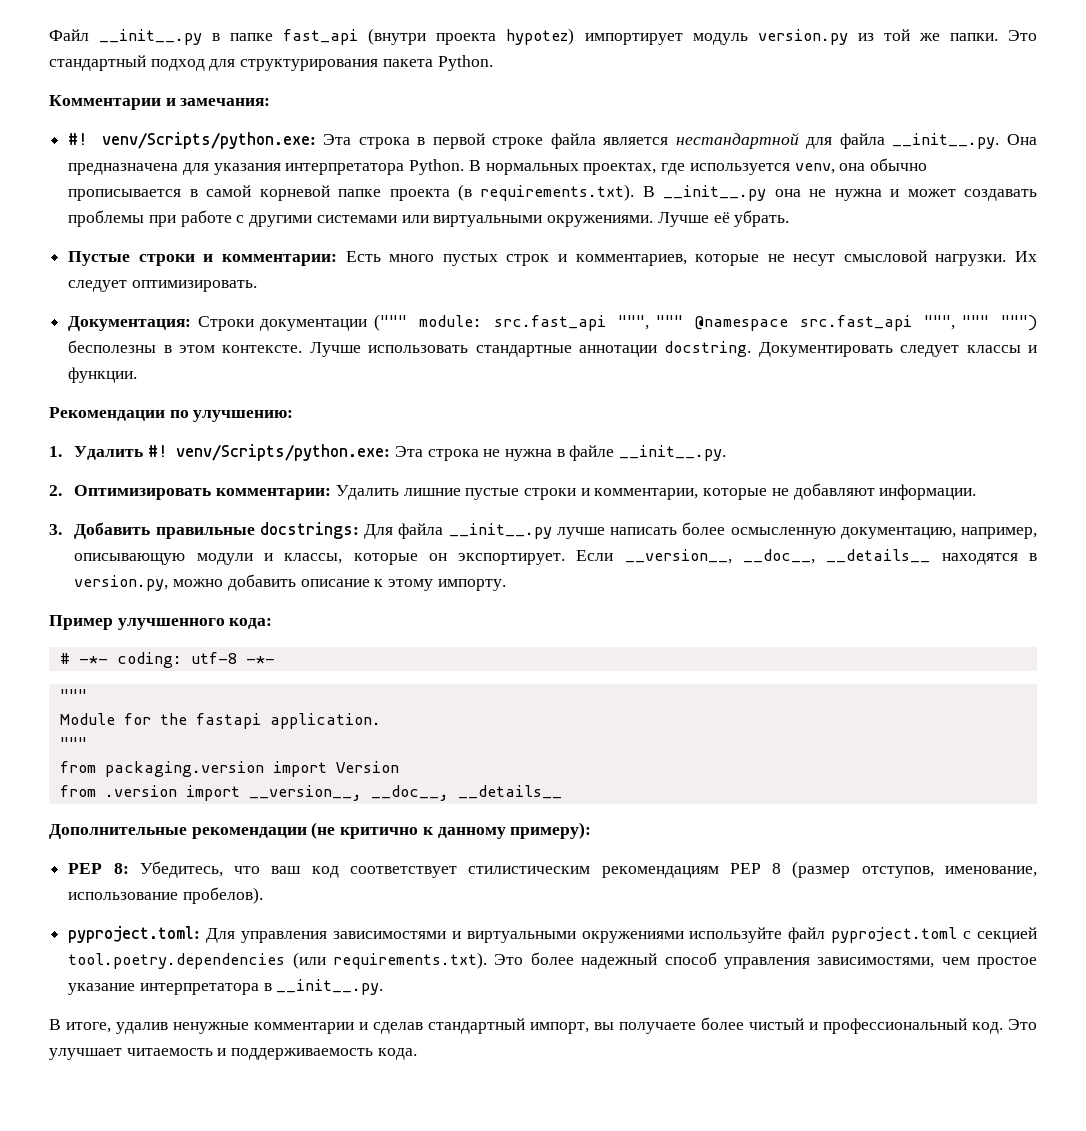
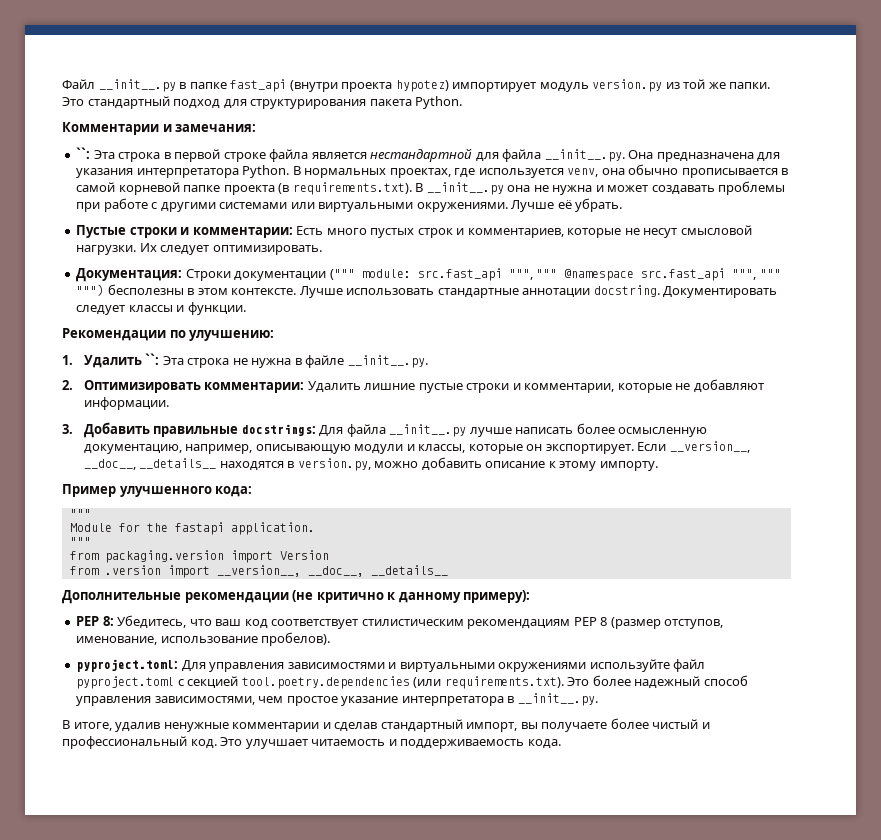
[68,132,316,149] #! venv/Scripts/python.exe: -> [76,147,91,159] ``:
[148,444,391,461] #! venv/Scripts/python.exe: -> [145,353,160,365] ``:
[59,652,275,668] // # -*- coding: utf-8 -*- -> (253, 491) none

